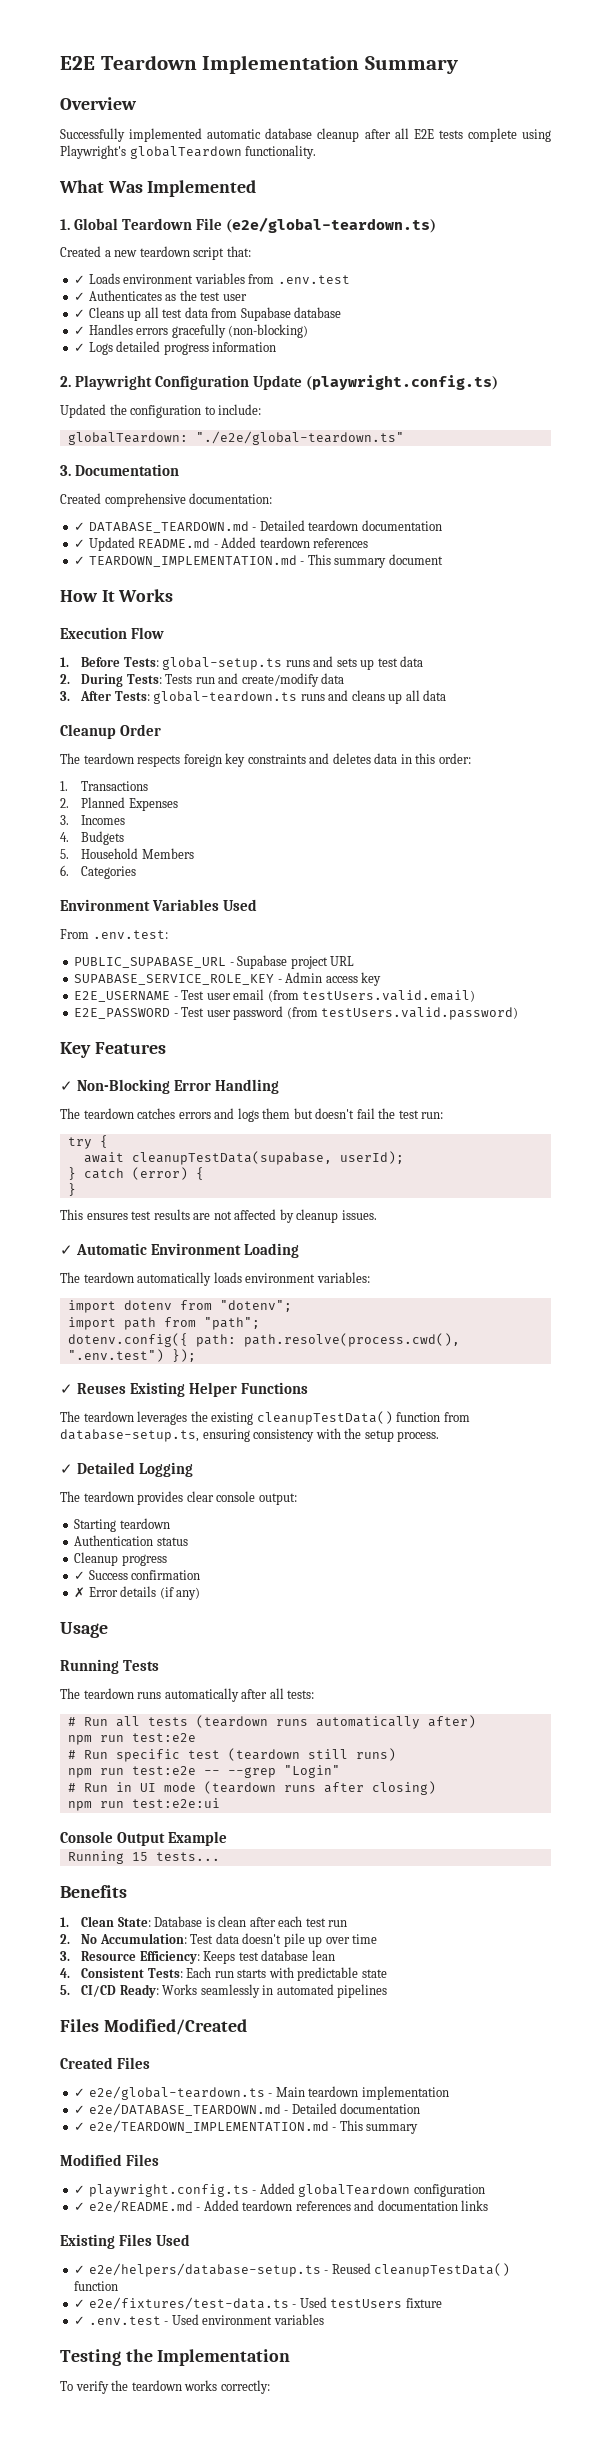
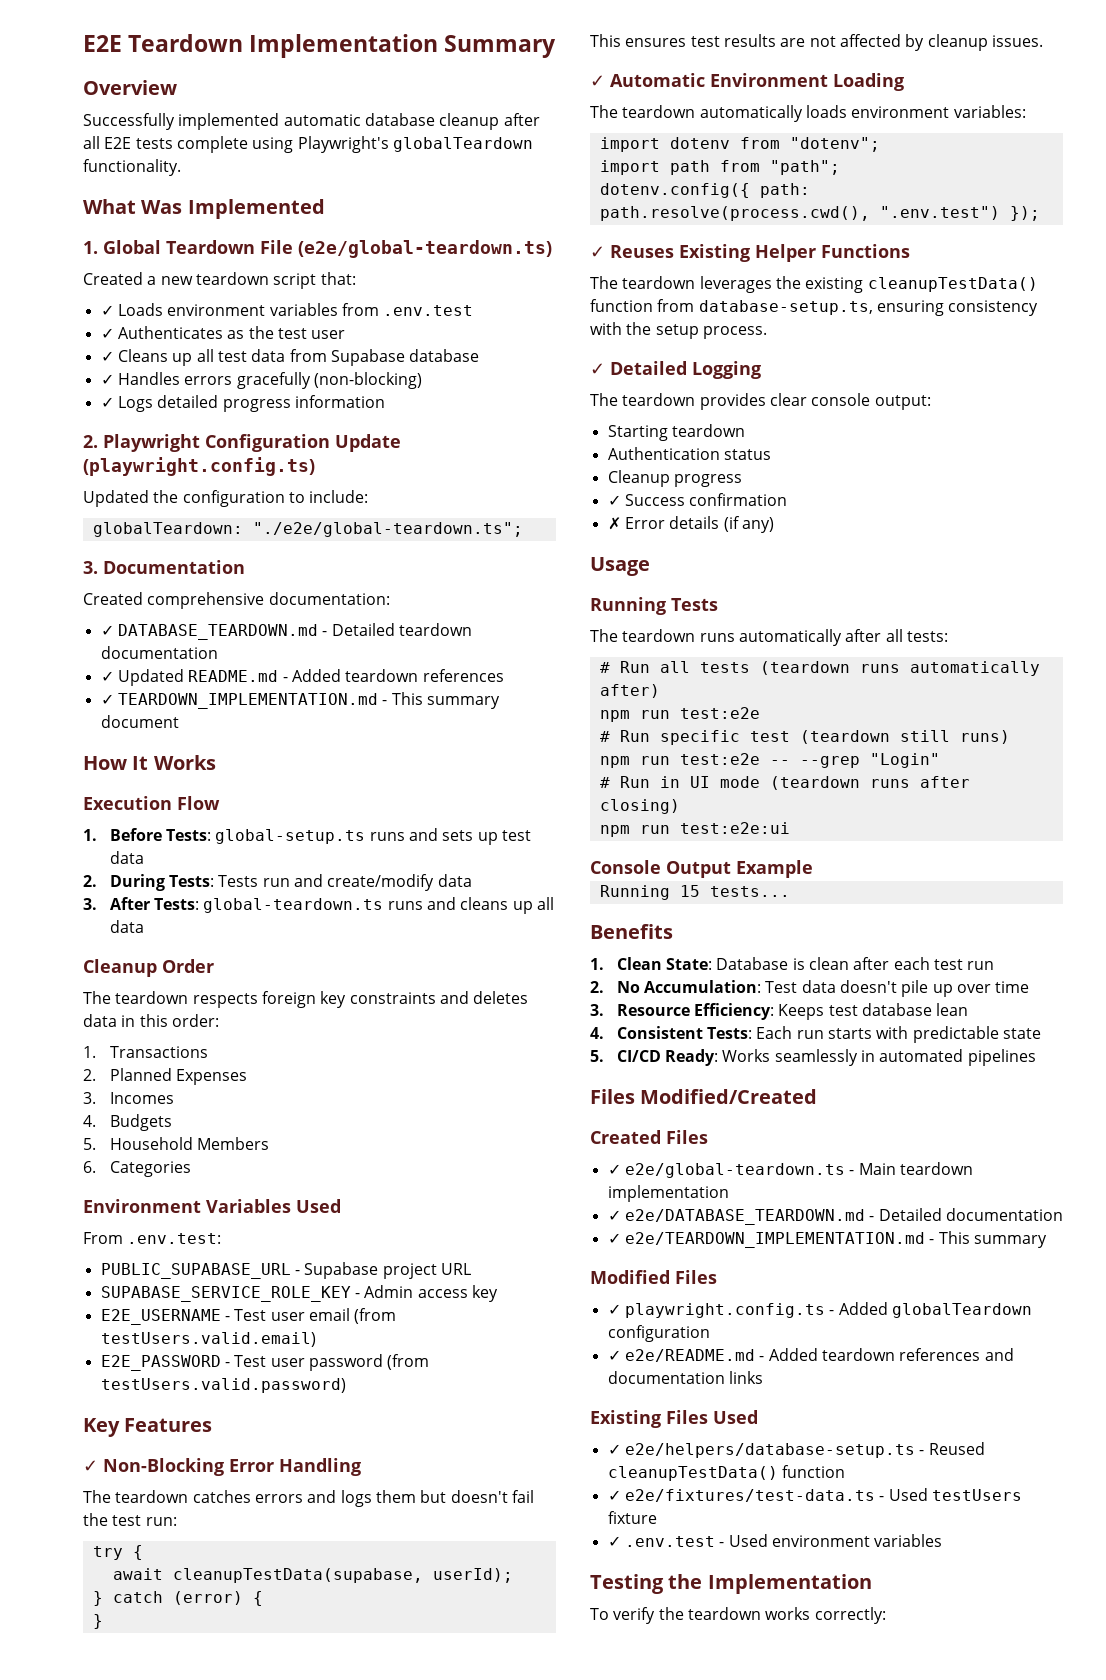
[195,431,404,445] "./e2e/global-teardown.ts" -> [252,522,523,537] "./e2e/global-teardown.ts";

